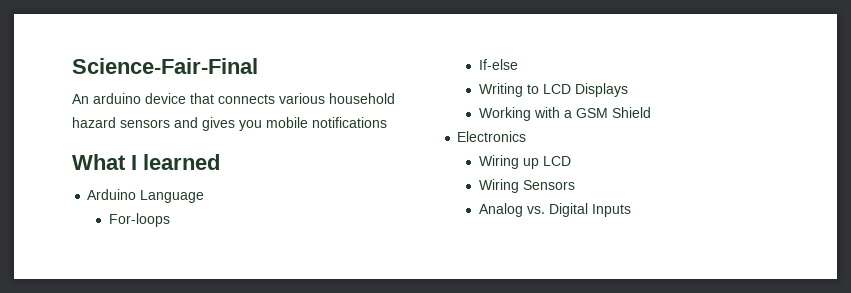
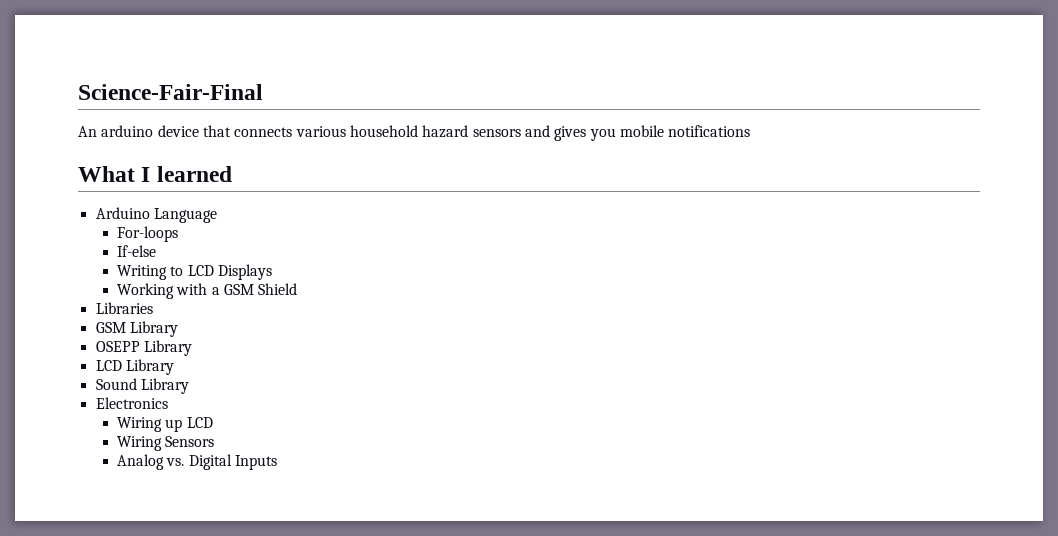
(652, 112) none -> [95,302,153,314] [95,321,178,337] [95,340,192,356] [95,359,174,375] [95,378,189,394] // Libraries // GSM Library // OSEPP Library // LCD Library // Sound Library

